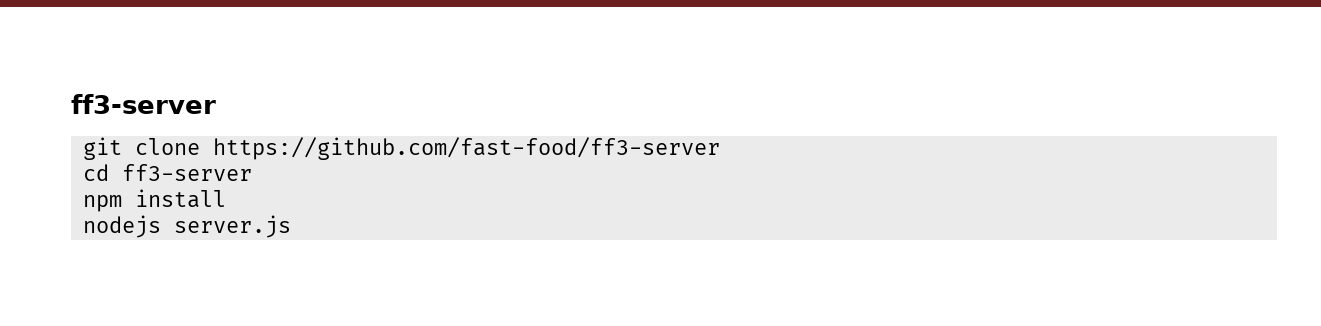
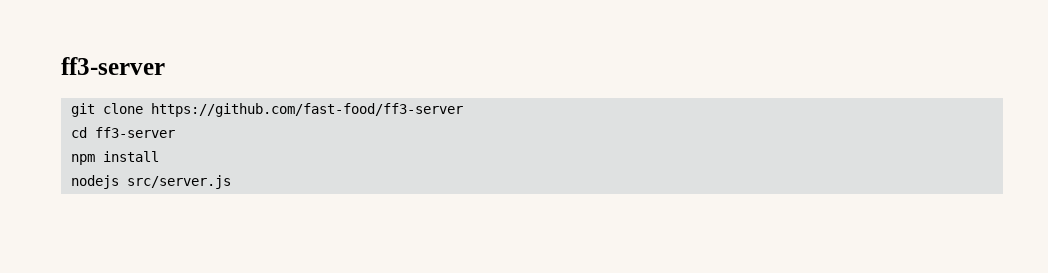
[174,215,292,238] server.js -> [126,175,231,189] src/server.js

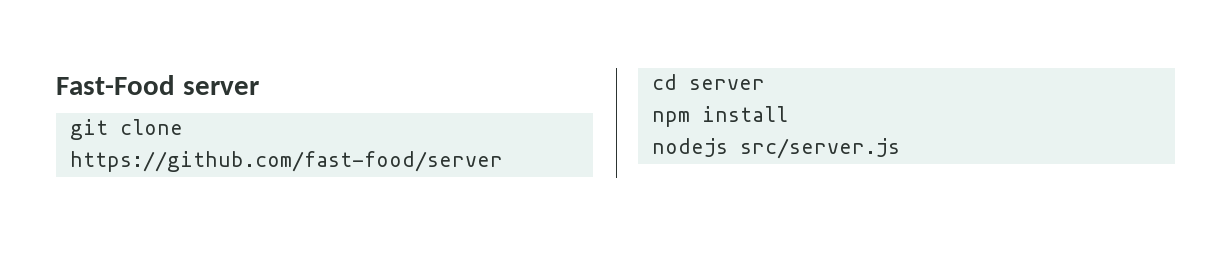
[61,57,165,75] ff3-server -> [56,75,259,95] Fast-Food server
[150,103,463,117] https://github.com/fast-food/ff3-server -> [69,151,503,172] https://github.com/fast-food/server
[94,127,175,138] ff3-server -> [688,79,765,90] server

